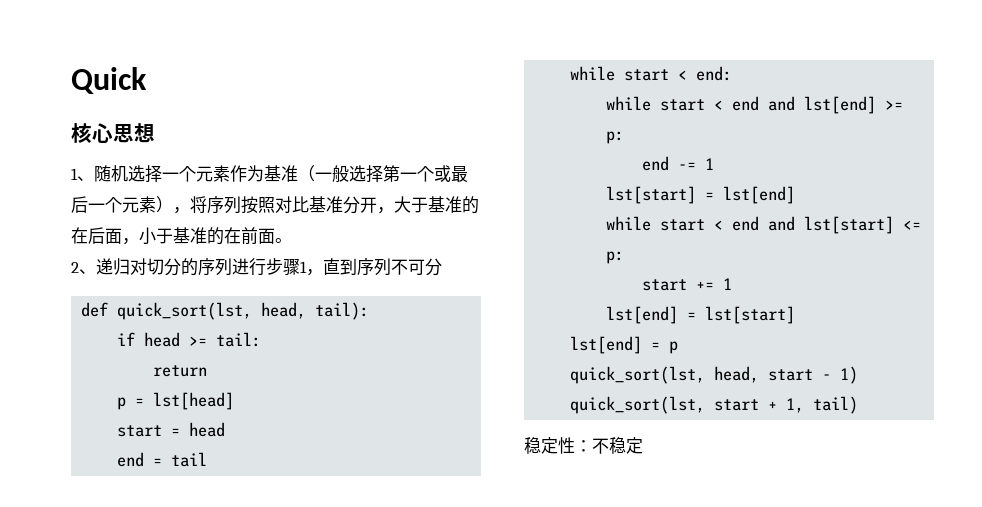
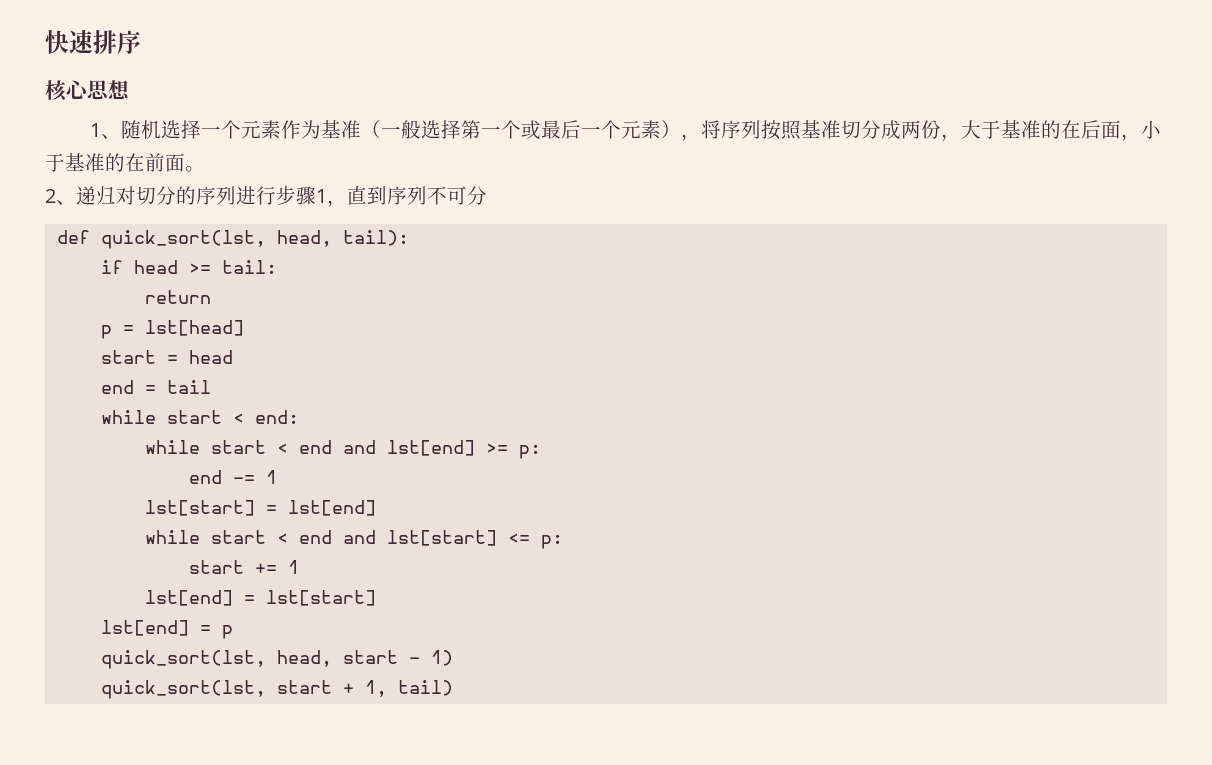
[71,67,147,94] Quick -> [45,30,141,54] 快速排序
[275,196,377,214] 对比基准分开 -> [801,120,942,140] 基准切分成两份
[524,437,643,454] // 稳定性：不稳定 -> (453, 688) none

